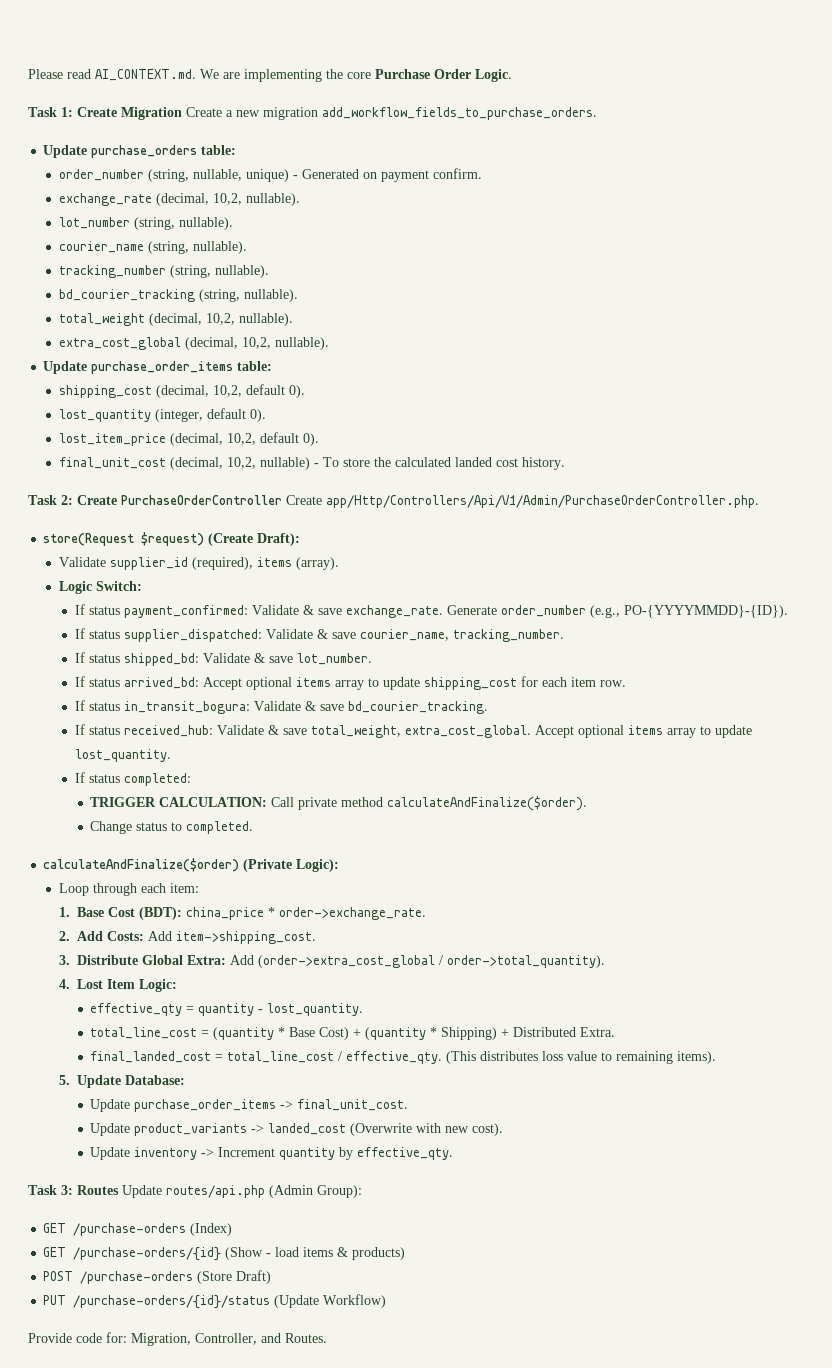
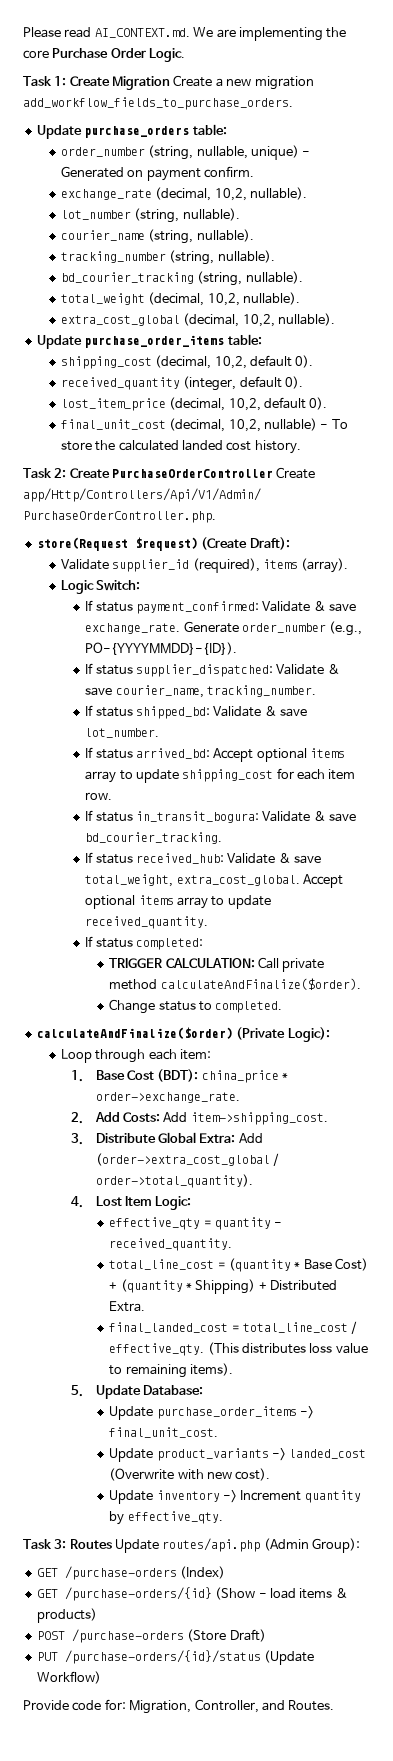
[58,409,151,422] lost_quantity -> [60,377,180,390] received_quantity
[74,749,171,762] lost_quantity. -> [85,916,209,929] received_quantity.
[267,1003,364,1016] lost_quantity. -> [109,1238,233,1251] received_quantity.

